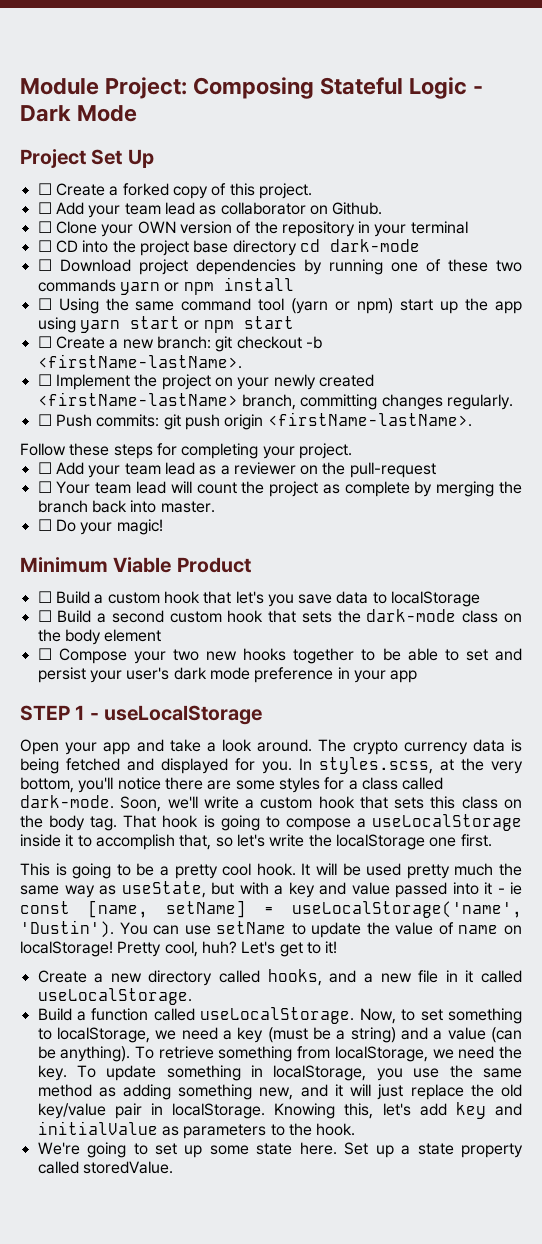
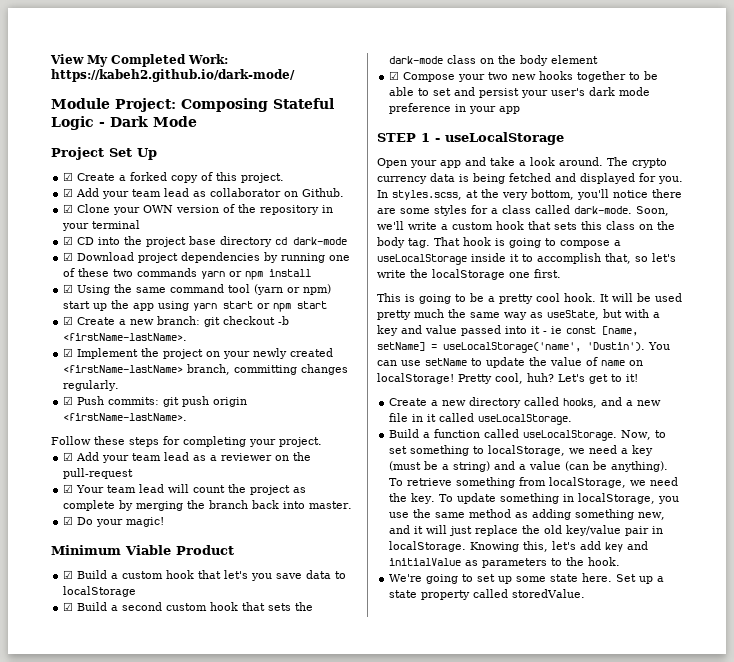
(20, 86) none -> [50,54,228,67] [51,69,295,82] View My Completed Work: https://kabeh2.github.io/dark-mode/ //
[37,183,52,195] ☐ -> [63,172,74,181] ☑
[37,202,52,214] ☐ -> [63,188,74,197] ☑
[37,221,52,233] ☐ -> [63,204,74,213] ☑
[37,240,52,252] ☐ -> [63,236,74,245] ☑
[37,259,52,271] ☐ -> [63,252,74,261] ☑
[37,298,52,310] ☐ -> [63,284,74,293] ☑
[37,336,52,348] ☐ -> [63,316,74,325] ☑
[37,374,52,386] ☐ -> [63,348,74,357] ☑
[37,414,52,426] ☐ -> [63,396,74,405] ☑
[37,462,52,474] ☐ -> [63,452,74,461] ☑
[37,481,52,493] ☐ -> [63,484,74,493] ☑
[37,519,52,531] ☐ -> [63,516,74,525] ☑
[37,591,52,603] ☐ -> [63,570,74,579] ☑
[37,610,52,622] ☐ -> [63,602,74,611] ☑
[37,648,52,660] ☐ -> [389,71,400,80] ☑

